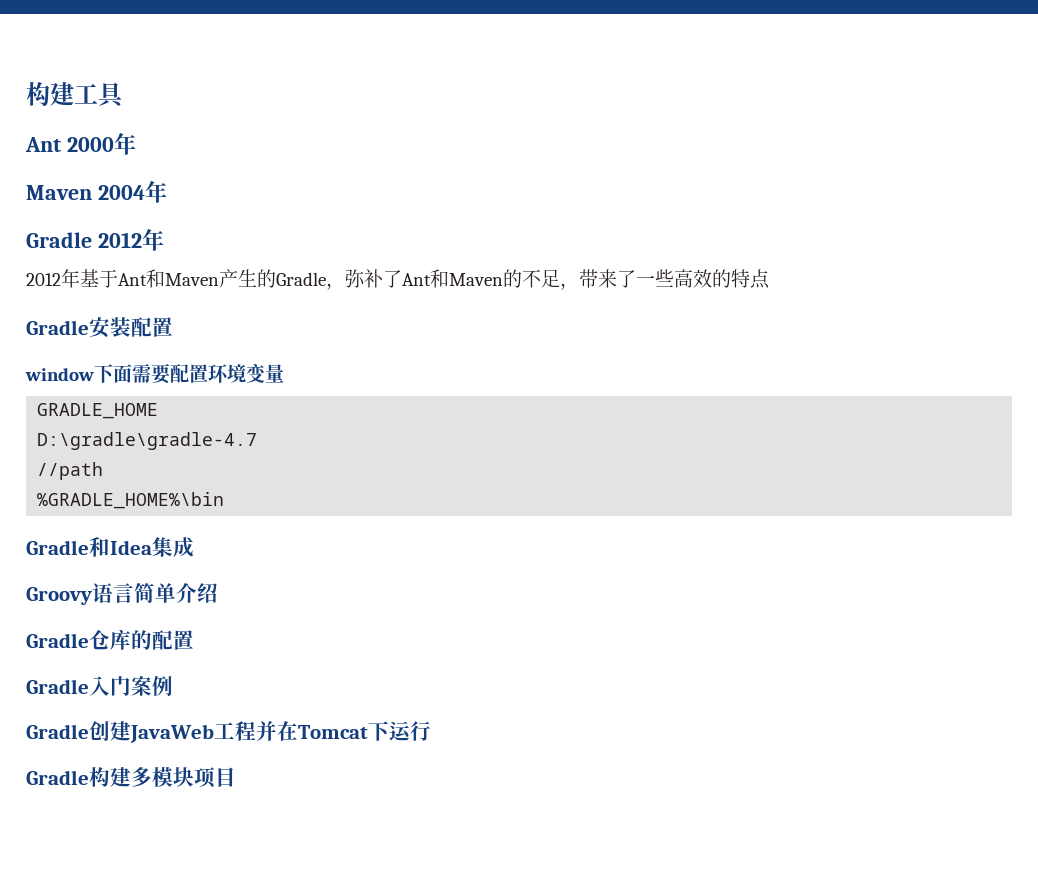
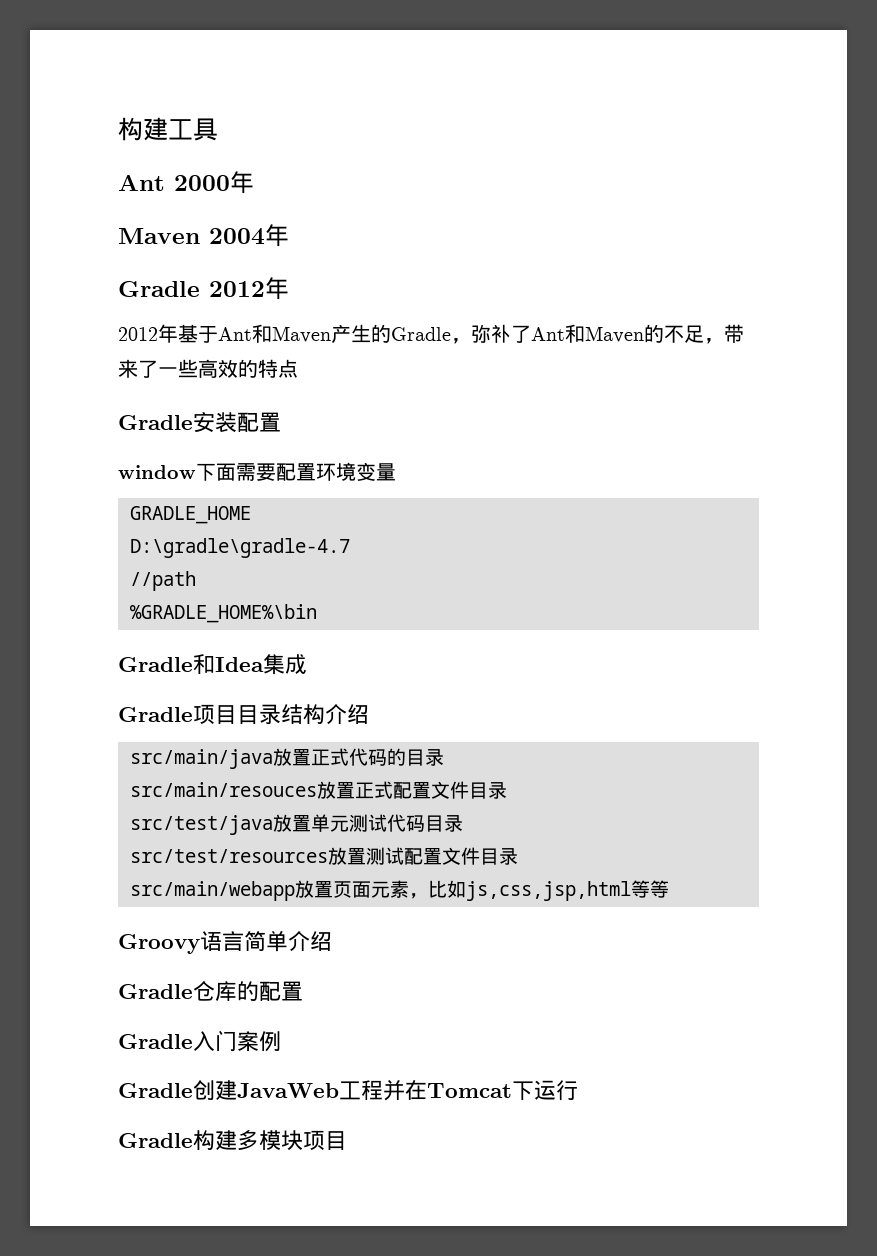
(194, 547) none -> [118,704,369,725] [130,748,444,769] [130,781,507,799] [130,814,463,835] [130,847,518,865] [130,880,669,901] // Gradle项目目录结构介绍 // src/main/java放置正式代码的目录 // src/main/resouces放置正式配置文件目录 // src/test/java放置单元测试代码目录 // src/test/resources放置测试配置文件目录 // src/main/webapp放置页面元素，比如js,css,jsp,html等等

